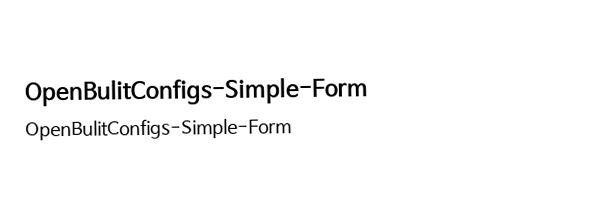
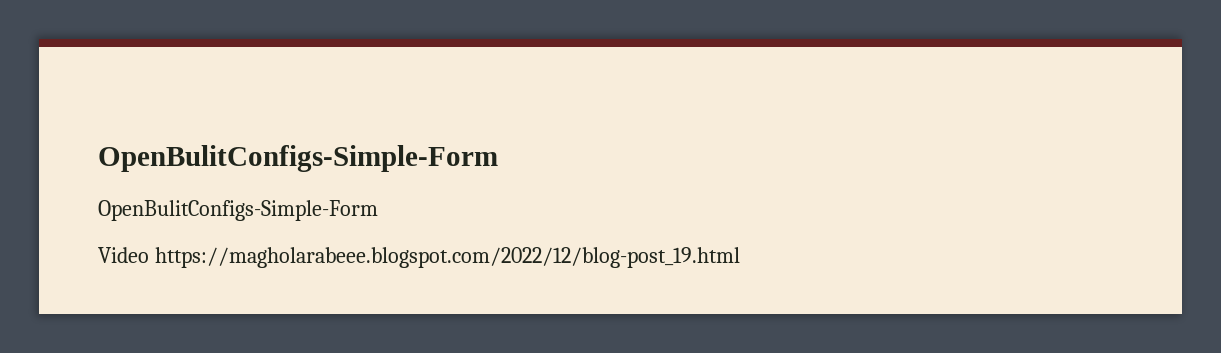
(292, 129) none -> [98,247,740,268] // Video https://magholarabeee.blogspot.com/2022/12/blog-post_19.html

